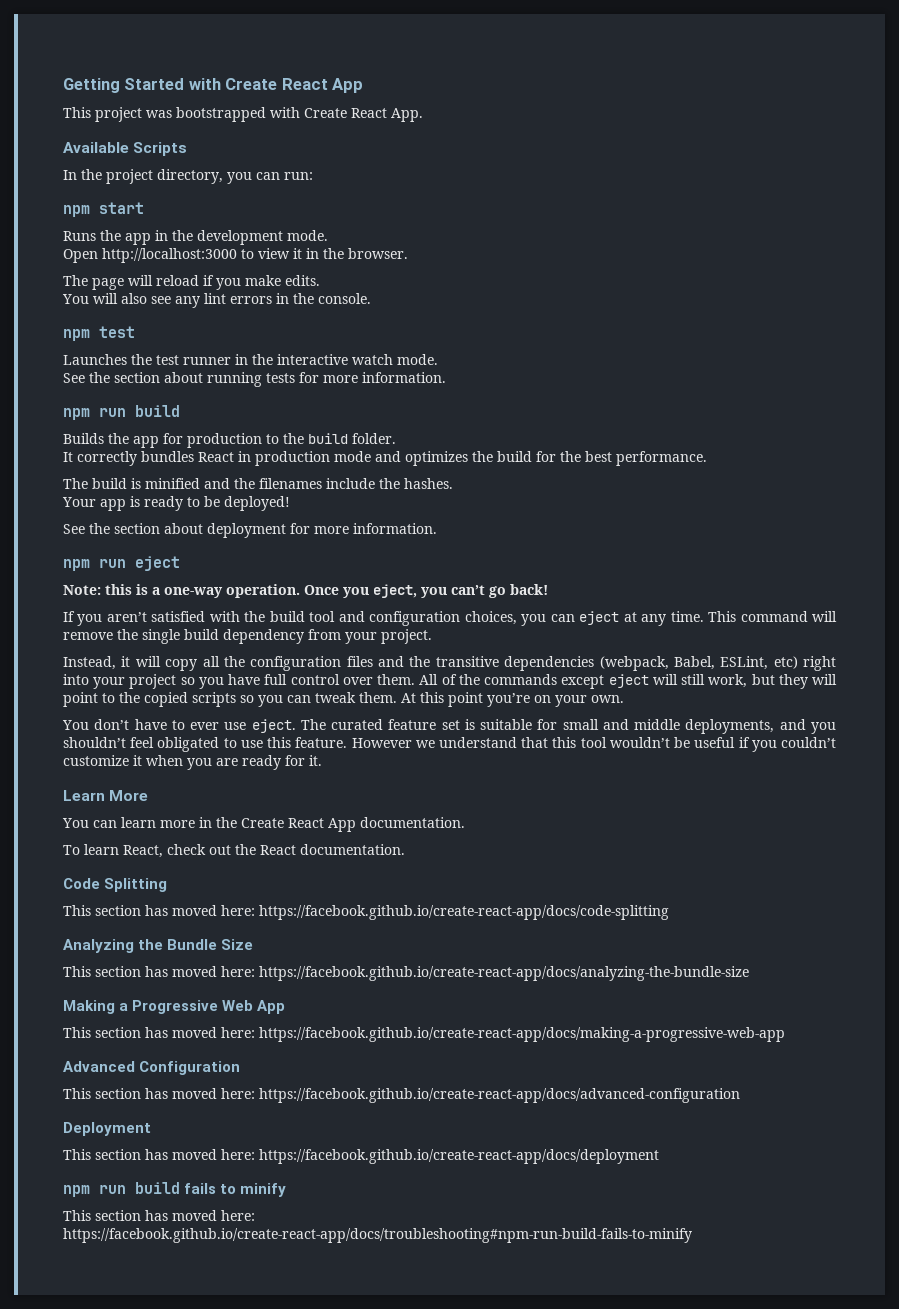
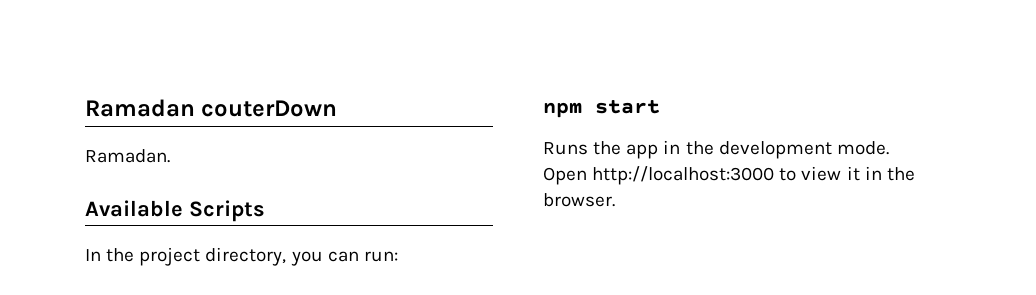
[63,78,364,93] [63,107,423,122] Getting Started with Create React App // This project was bootstrapped with Create React App. -> [85,99,338,117] [85,149,170,163] Ramadan couterDown // Ramadan.
[63,275,320,290] [62,293,371,308] [63,326,135,341] [63,354,438,365] [63,372,446,387] [63,405,180,420] [63,433,396,448] [63,451,707,466] [63,478,453,489] [62,496,290,511] [63,523,437,538] [63,556,180,571] [63,584,548,598] [63,611,838,626] [63,629,432,644] [63,656,836,671] [63,674,837,689] [63,692,624,707] [62,719,836,734] [63,737,836,752] [63,755,322,770] [63,790,149,801] [62,817,465,832] [63,844,405,858] [63,878,168,892] [63,905,669,920] [63,939,254,953] [63,966,749,981] [63,1000,286,1014] [63,1027,785,1042] [63,1061,241,1075] [63,1088,740,1103] [63,1122,151,1136] [63,1149,659,1164] [63,1182,287,1197] [63,1210,255,1221] [63,1228,692,1243] // The page will reload if you make edits. // You will also see any lint errors in the console. // npm test // Launches the test runner in the interactive watch mode. // See the section about running tests for more information. // npm run build // Builds the app for production to the build folder. // It correctly bundles React in production mode and optimizes the build for the best performance. // The build is minified and the filenames include the hashes. // Your app is ready to be deployed! // See the section about deployment for more information. // npm run eject // Note: this is a one-way operation. Once you eject, you can’t go back! // If you aren’t satisfied with the build tool and configuration choices, you can eject at any time. This command will remove the single build dependency from your project. // Instead, it will copy all the configuration files and the transitive dependencies (webpack, Babel, ESLint, etc) right into your project so you have full control over them. All of the commands except eject will still work, but they will point to the copied scripts so you can tweak them. At this point you’re on your own. // You don’t have to ever use eject. The curated feature set is suitable for small and middle deployments, and you shouldn’t feel obligated to use this feature. However we understand that this tool wouldn’t be useful if you couldn’t customize it when you are ready for it. // Learn More // You can learn more in the Create React App documentation. // To learn React, check out the React documentation. // Code Splitting // This section has moved here: https://facebook.github.io/create-react-app/docs/code-splitting // Analyzing the Bundle Size // This section has moved here: https://facebook.github.io/create-react-app/docs/analyzing-the-bundle-size // Making a Progressive Web App // This section has moved here: https://facebook.github.io/create-react-app/docs/making-a-progressive-web-app // Advanced Configuration // This section has moved here: https://facebook.github.io/create-react-app/docs/advanced-configuration // Deployment // This section has moved here: https://facebook.github.io/create-react-app/docs/deployment // npm run build fails to minify // This section has moved here: https://facebook.github.io/create-react-app/docs/troubleshooting#npm-run-build-fails-to-minify -> (615, 200) none

